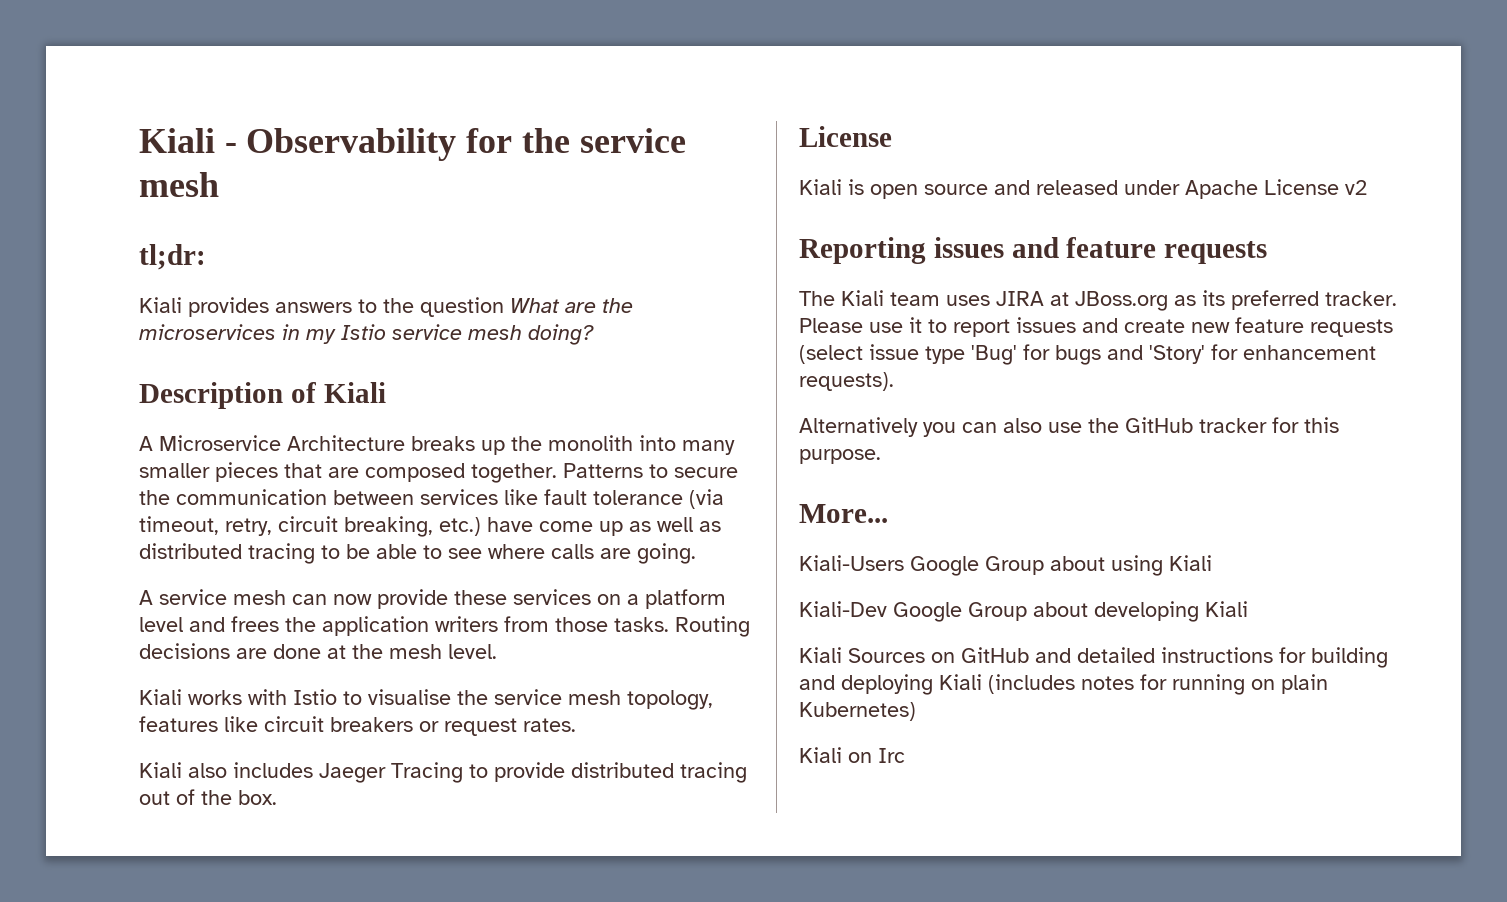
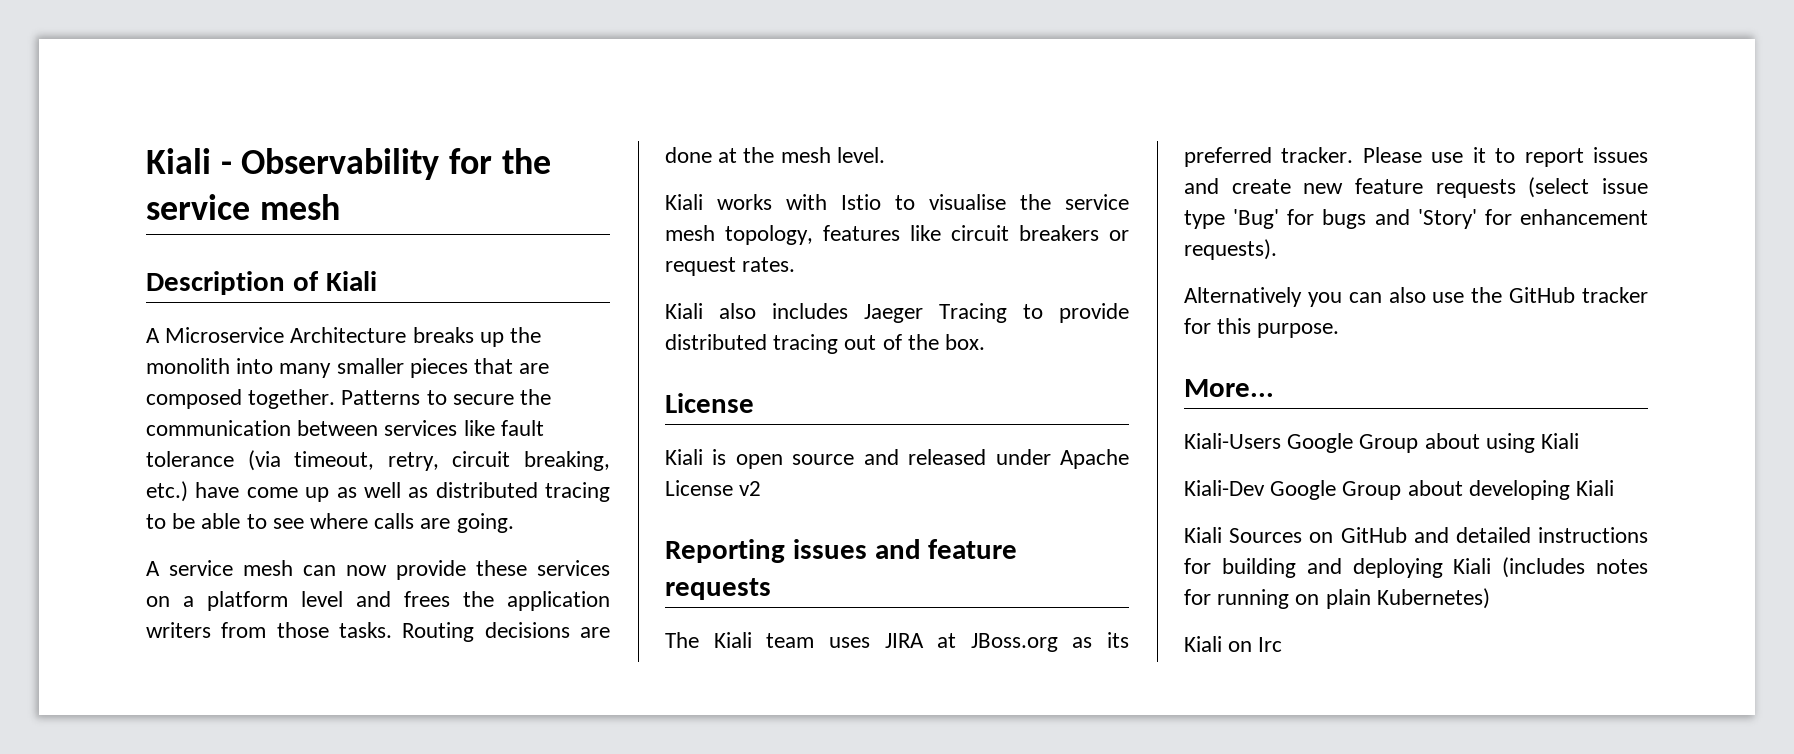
[139,244,206,270] [139,297,633,317] [139,324,594,345] // tl;dr: // Kiali provides answers to the question What are the microservices in my Istio service mesh doing? -> (340, 207) none

